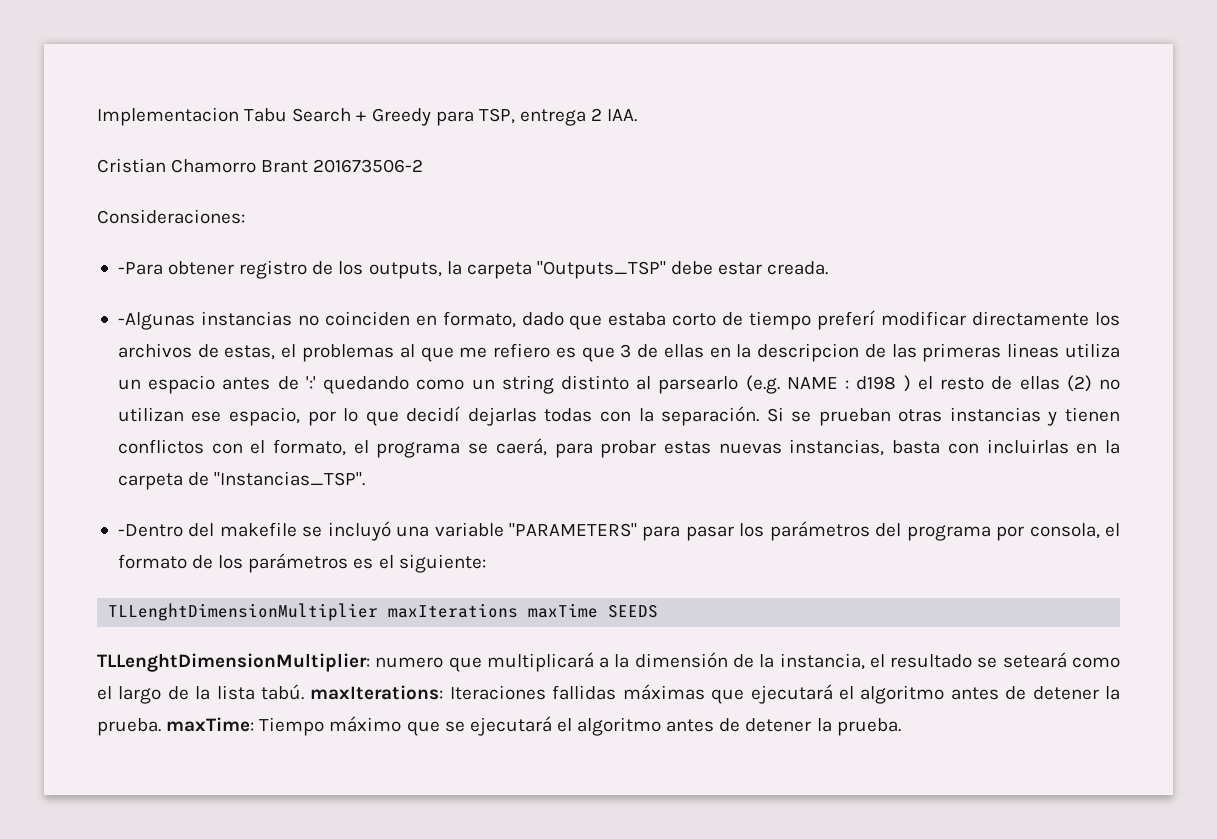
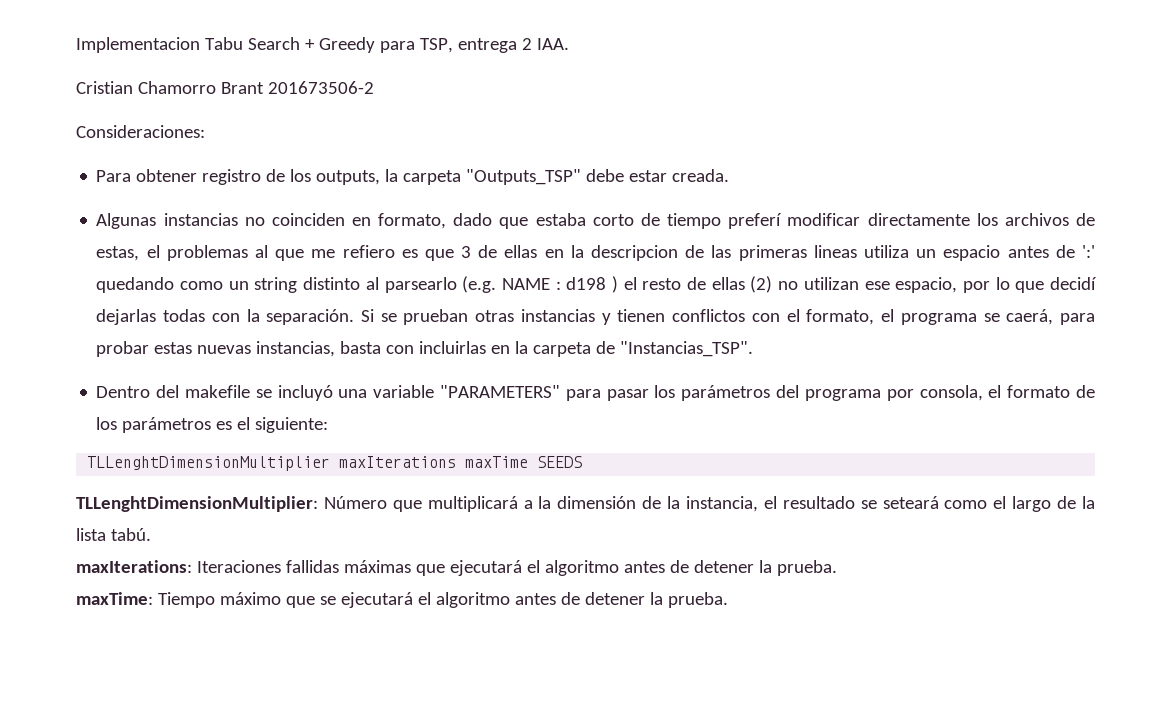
[117,262,163,275] -Para -> [96,170,132,182] Para
[117,312,195,330] -Algunas -> [96,213,157,229] Algunas
[117,524,183,537] -Dentro -> [96,386,151,398] Dentro
[375,657,444,668] numero -> [323,496,387,509] Número
(305, 692) none -> (151, 534) //
(161, 727) none -> (837, 568) //

